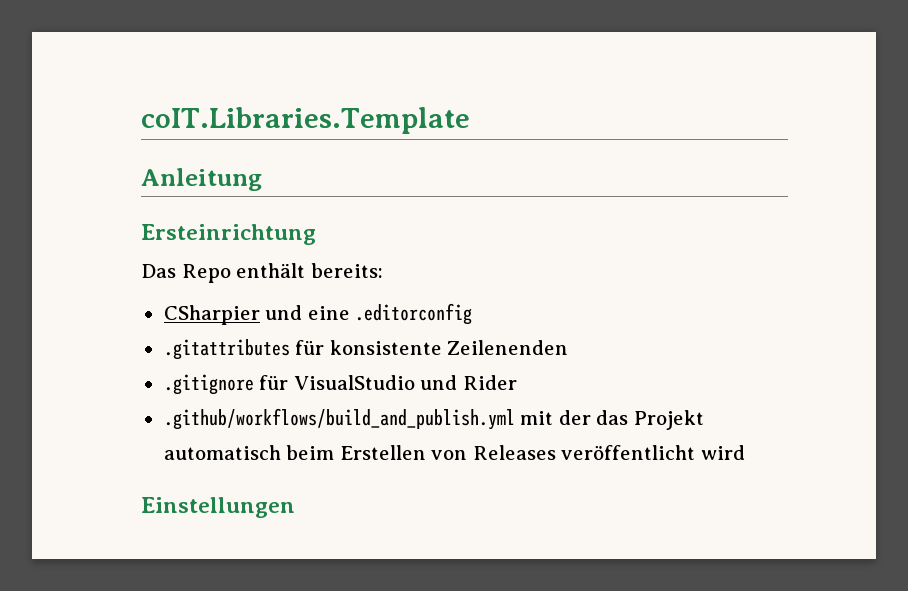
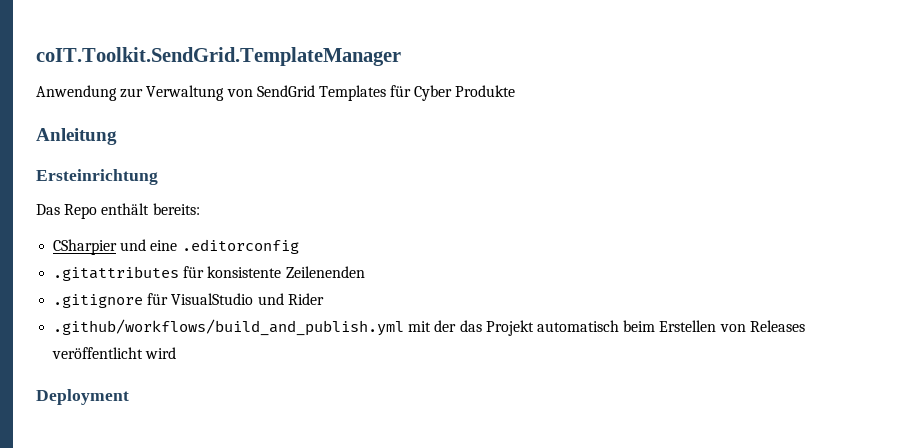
[141,107,470,134] coIT.Libraries.Template -> [36,47,401,66] [36,85,516,101] coIT.Toolkit.SendGrid.TemplateManager // Anwendung zur Verwaltung von SendGrid Templates für Cyber Produkte
[141,497,295,518] Einstellungen -> [36,389,129,405] Deployment

